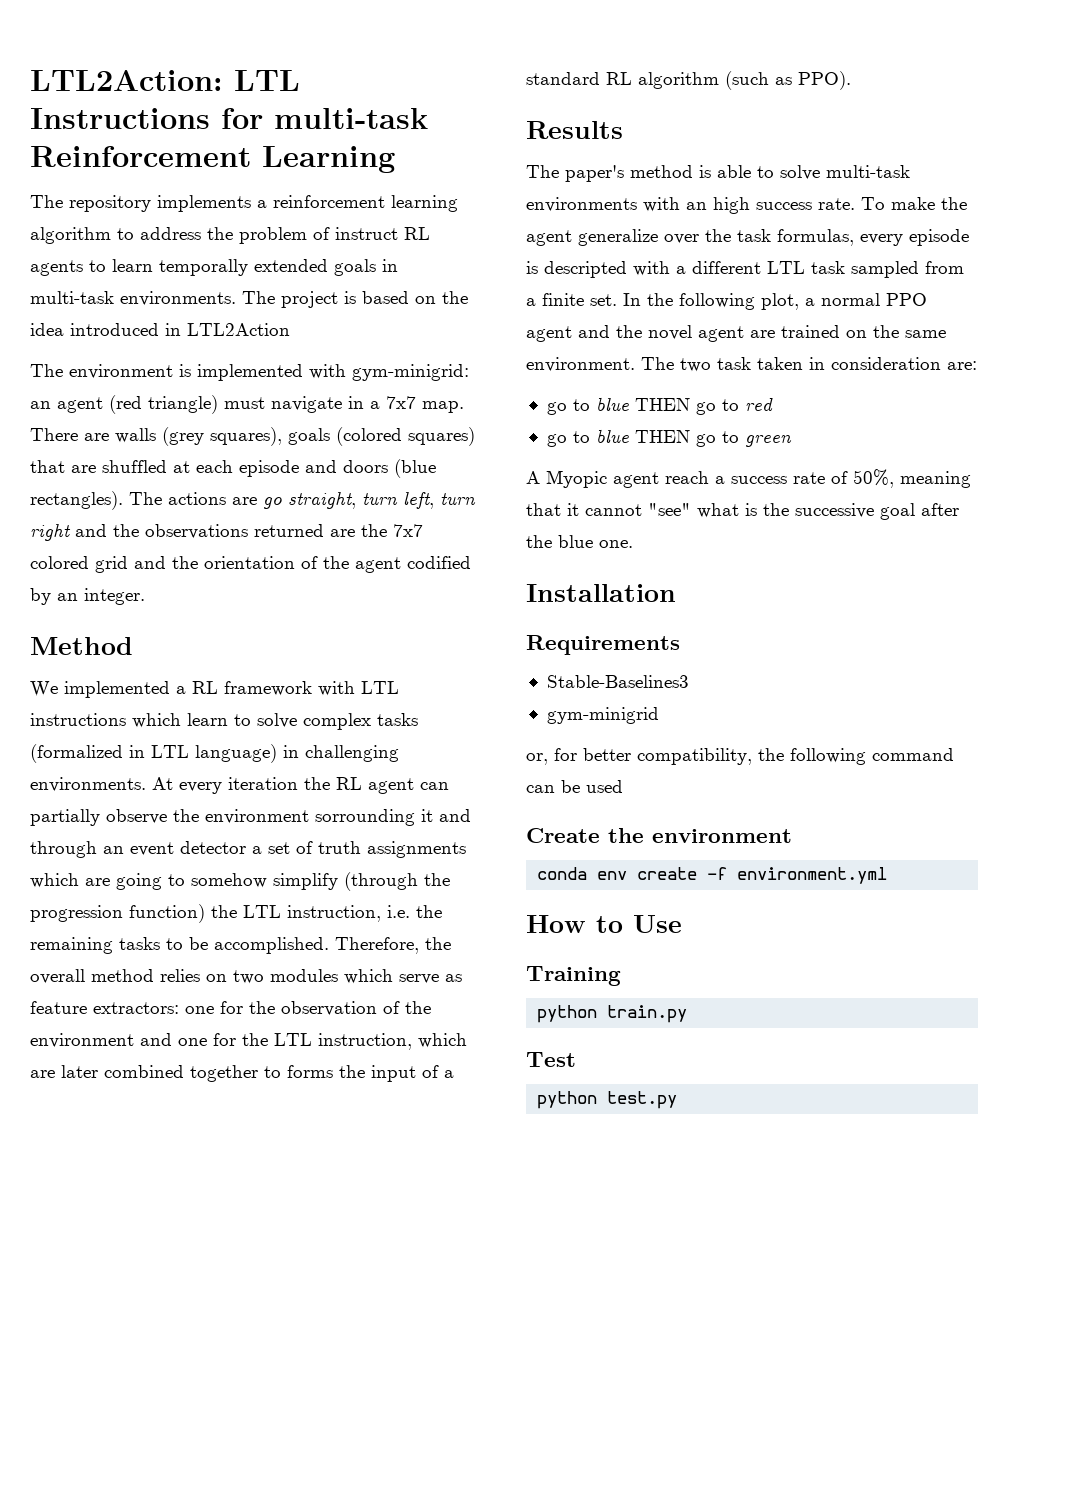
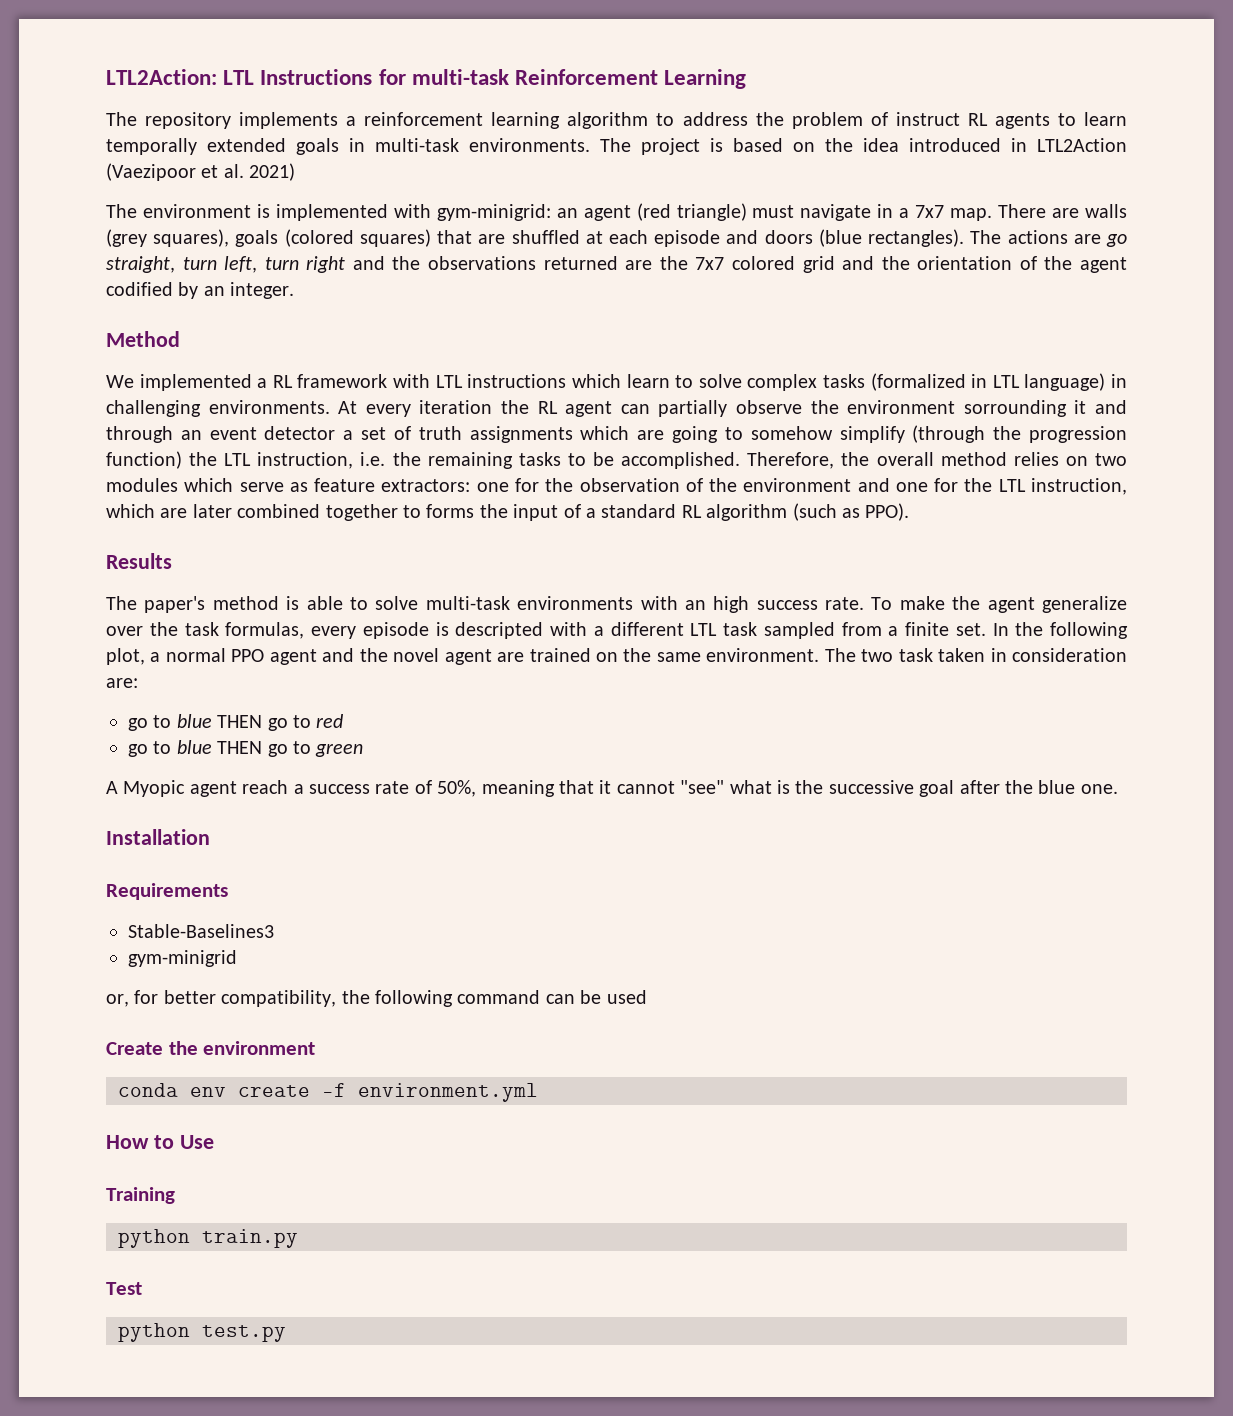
(290, 329) none -> [106,163,296,181] (Vaezipoor et al. 2021)

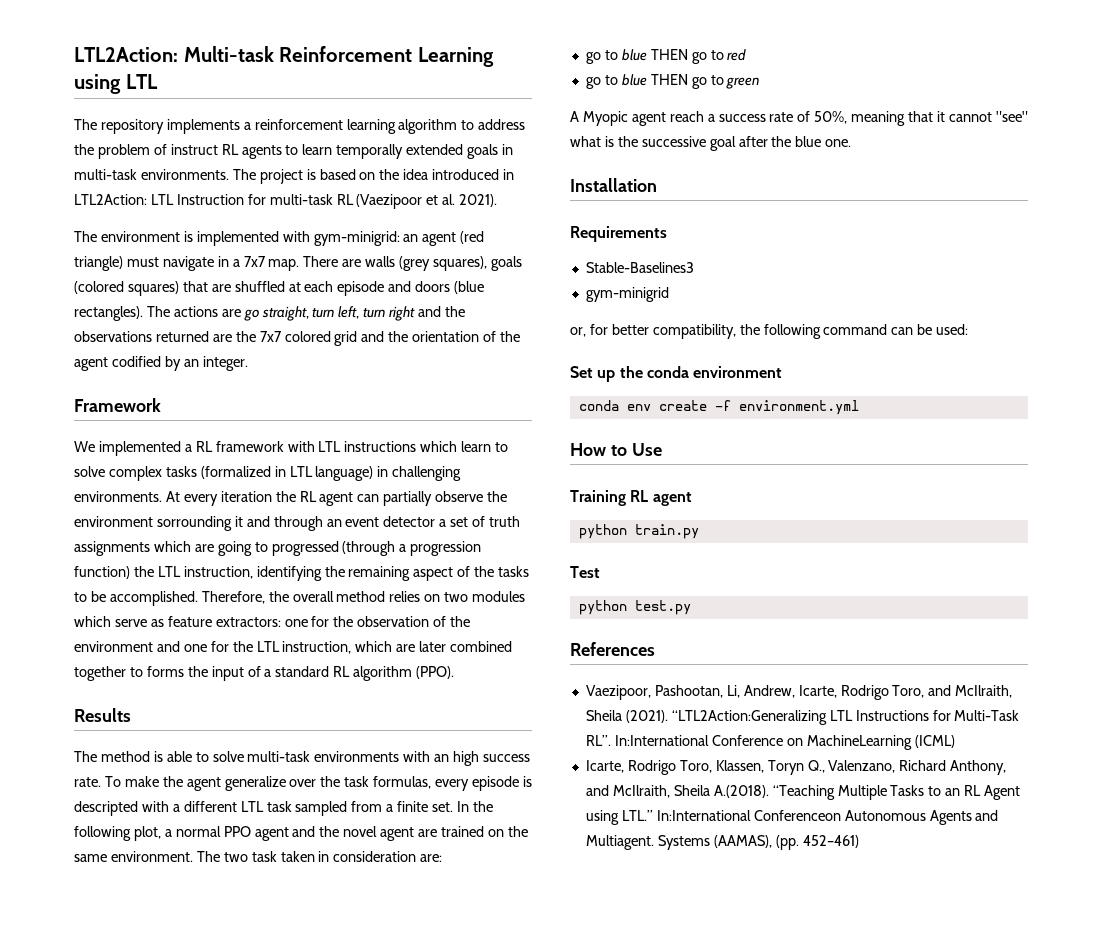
[106,69,509,85] LTL2Action: LTL Instructions for multi-task -> [74,46,274,62] LTL2Action: Multi-task
(747, 79) none -> [74,74,158,94] using LTL
[1037,138,1127,152] LTL2Action -> [74,194,354,205] LTL2Action: LTL Instruction for multi-task RL
[249,163,296,181] 2021) -> [459,194,498,207] 2021).
[106,331,180,347] Method -> [74,398,161,412] Framework
[750,425,1022,443] somehow simplify (through the -> [271,541,407,556] progressed (through a
[360,452,386,466] i.e. -> [256,566,322,581] identifying
(513, 460) none -> [413,566,495,581] aspect of the
[792,503,910,521] (such as PPO). -> [416,666,455,679] (PPO).
[144,596,206,613] paper's -> (97, 756) none
[606,990,647,1004] [106,1041,198,1055] used // Create the -> [936,324,969,335] [570,366,689,382] used: // Set up the conda
(175, 1195) none -> [630,490,692,506] RL agent
(286, 1333) none -> [570,642,655,656] [585,685,1013,700] [585,710,1020,725] [585,735,955,750] [585,760,1007,775] [585,785,1021,800] [585,810,999,825] [585,835,859,850] // References // Vaezipoor, Pashootan, Li, Andrew, Icarte, Rodrigo Toro, and McIlraith, Sheila (2021). “LTL2Action:Generalizing LTL Instructions for Multi-Task RL”. In:International Conference on MachineLearning (ICML) // Icarte, Rodrigo Toro, Klassen, Toryn Q., Valenzano, Richard Anthony, and McIlraith, Sheila A.(2018). “Teaching Multiple Tasks to an RL Agent using LTL.” In:International Conferenceon Autonomous Agents and Multiagent. Systems (AAMAS), (pp. 452–461)

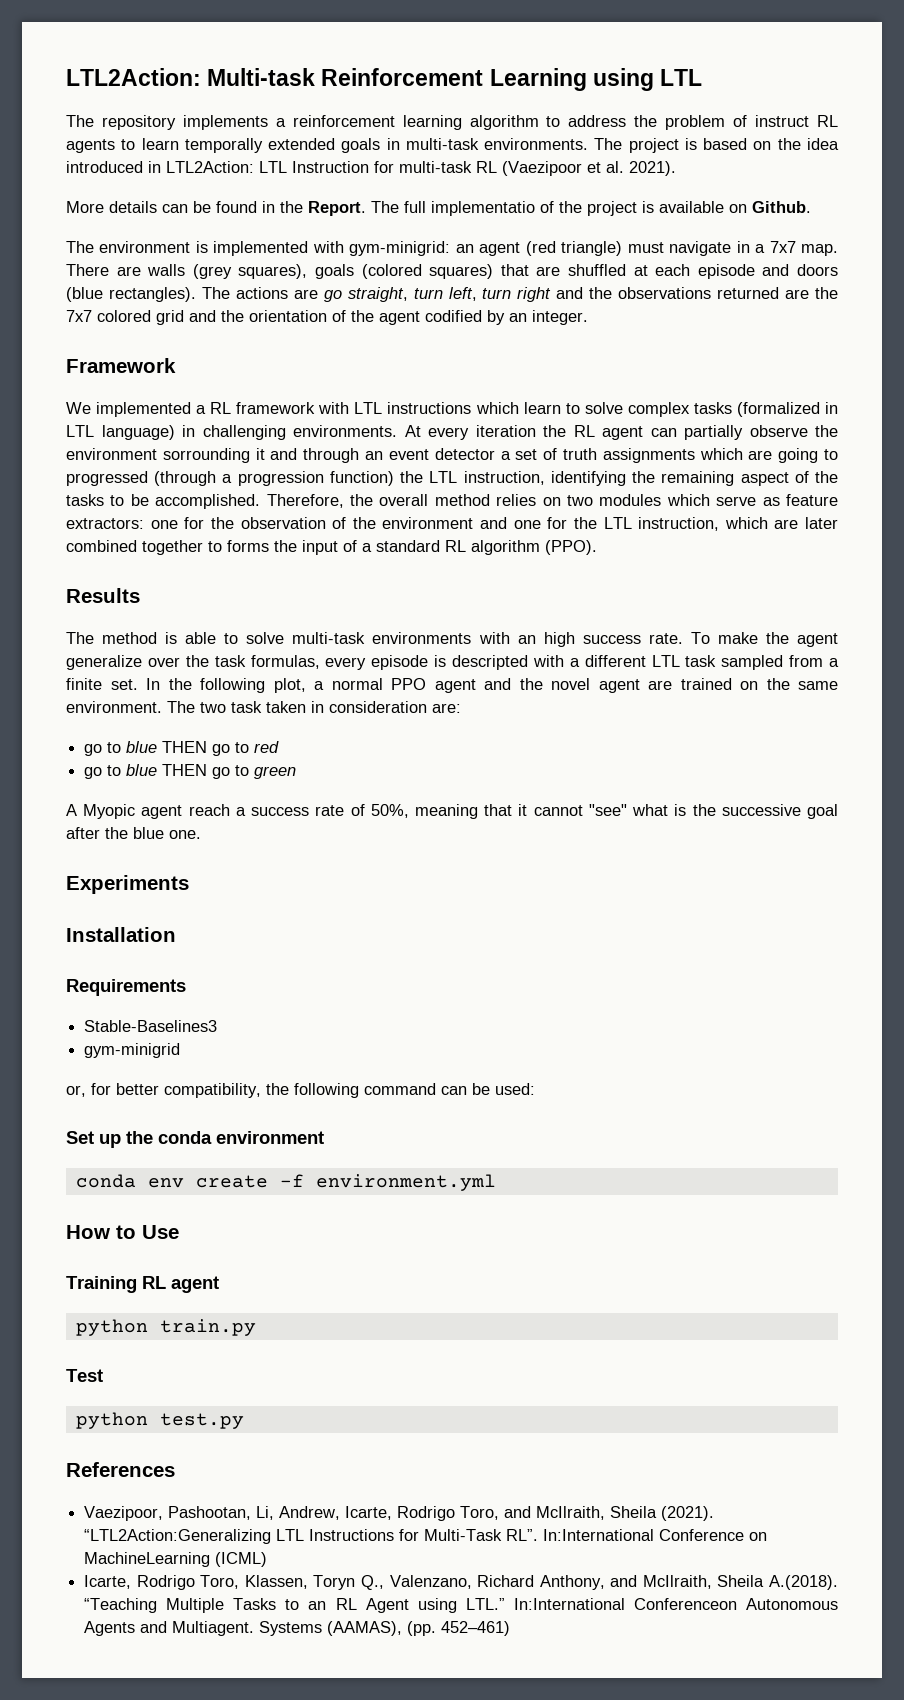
(498, 200) none -> [66,201,811,216] // More details can be found in the Report. The full implementatio of the project is available on Github.
(852, 143) none -> [66,875,189,894] // Experiments

